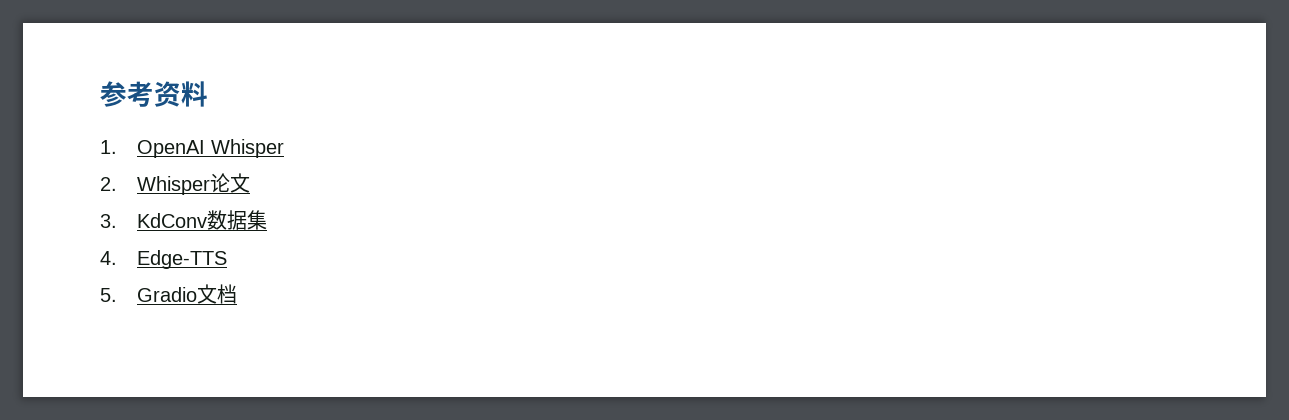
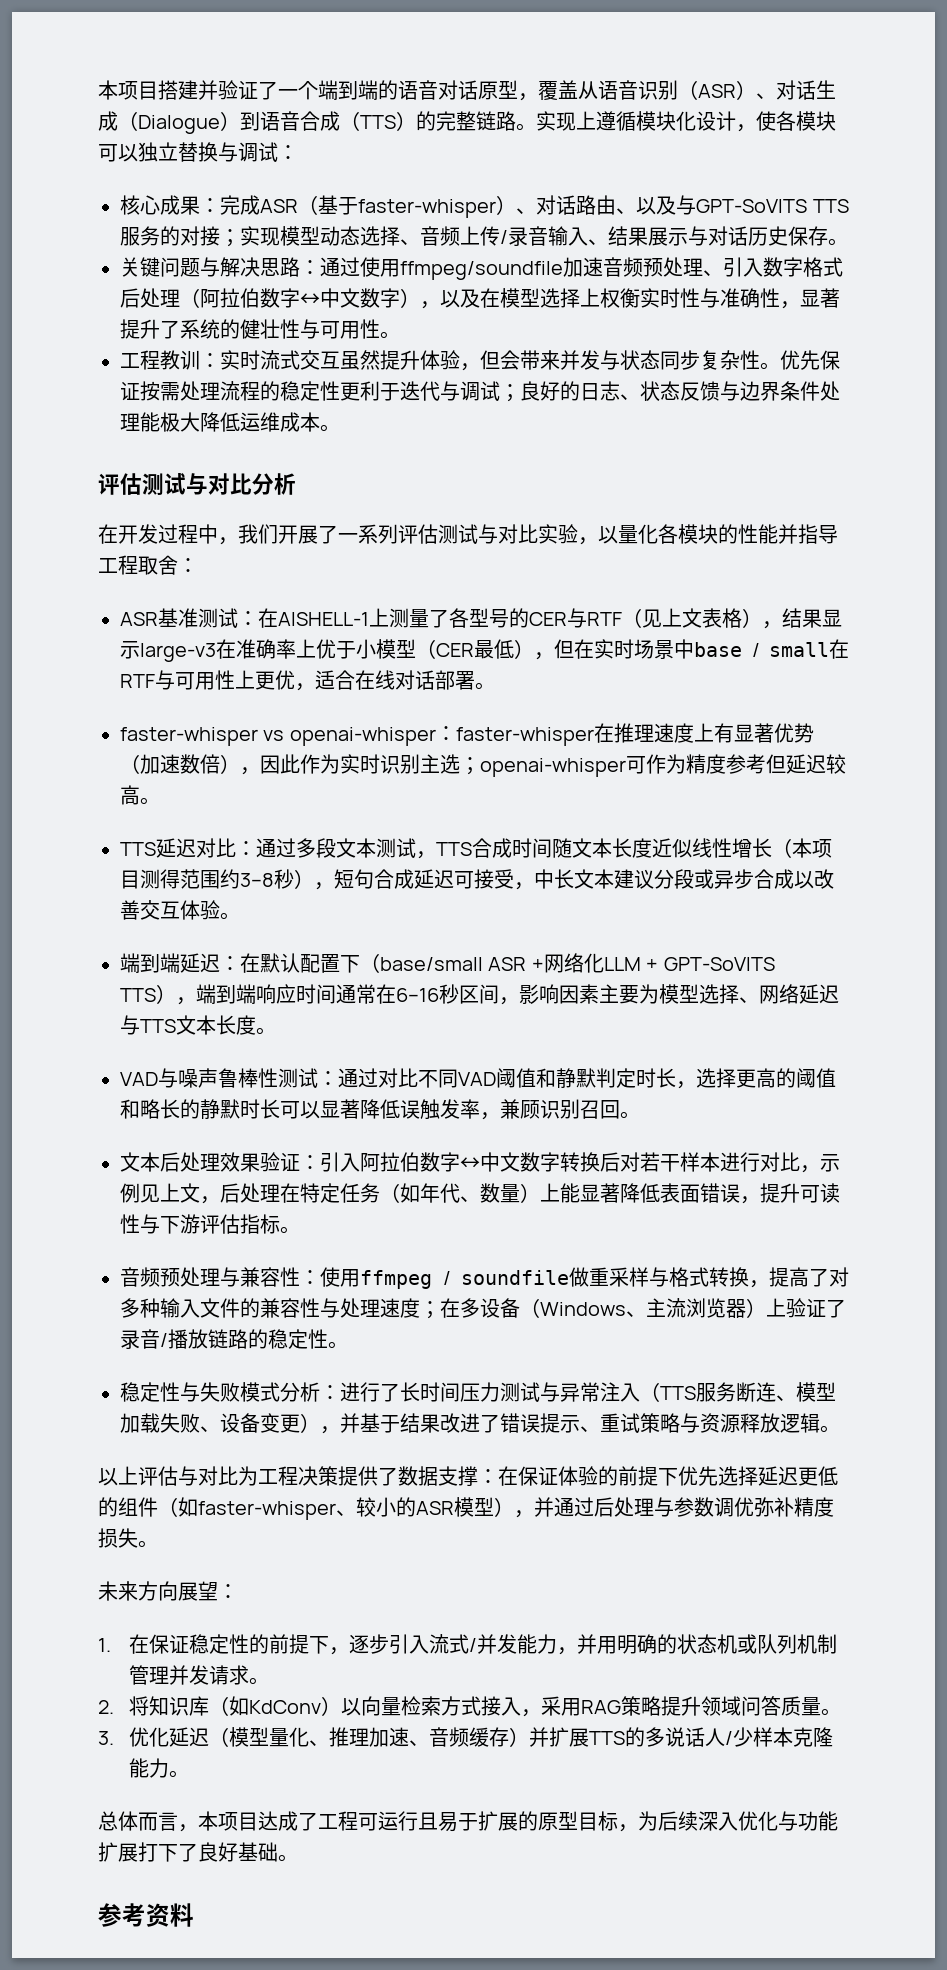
[100,81,208,107] [100,139,285,158] [100,173,251,195] [100,210,268,230] [100,250,228,269] [100,284,238,304] 参考资料 // 1. OpenAI Whisper // 2. Whisper论文 // 3. KdConv数据集 // 4. Edge-TTS // 5. Gradio文档 -> [98,80,836,101] [98,111,836,134] [98,142,298,162] [120,195,849,218] [120,226,848,247] [120,257,843,280] [120,288,840,309] [120,319,400,339] [120,350,840,371] [120,381,840,402] [120,412,340,432] [98,473,296,495] [98,524,838,545] [98,555,198,575] [120,608,842,629] [120,639,849,662] [120,670,495,691] [120,723,814,746] [120,754,846,777] [120,785,160,805] [120,838,832,859] [120,869,834,890] [120,900,240,920] [120,953,775,973] [120,984,839,1005] [120,1015,276,1035] [120,1068,836,1089] [120,1099,640,1120] [120,1152,840,1173] [120,1183,840,1204] [120,1214,300,1234] [120,1267,849,1289] [120,1298,846,1319] [120,1329,348,1349] [120,1382,836,1402] [120,1413,840,1434] [98,1466,838,1486] [98,1497,834,1520] [98,1528,158,1548] [98,1581,238,1601] [98,1634,837,1655] [128,1665,269,1685] [98,1696,841,1717] [98,1727,833,1747] [128,1758,189,1778] [98,1811,838,1832] [98,1842,298,1862] [98,1903,194,1927] 本项目搭建并验证了一个端到端的语音对话原型，覆盖从语音识别（ASR）、对话生成（Dialogue）到语音合成（TTS）的完整链路。实现上遵循模块化设计，使各模块可以独立替换与调试： // 核心成果：完成ASR（基于faster-whisper）、对话路由、以及与GPT-SoVITS TTS服务的对接；实现模型动态选择、音频上传/录音输入、结果展示与对话历史保存。 // 关键问题与解决思路：通过使用ffmpeg/soundfile加速音频预处理、引入数字格式后处理（阿拉伯数字↔中文数字），以及在模型选择上权衡实时性与准确性，显著提升了系统的健壮性与可用性。 // 工程教训：实时流式交互虽然提升体验，但会带来并发与状态同步复杂性。优先保证按需处理流程的稳定性更利于迭代与调试；良好的日志、状态反馈与边界条件处理能极大降低运维成本。 // 评估测试与对比分析 // 在开发过程中，我们开展了一系列评估测试与对比实验，以量化各模块的性能并指导工程取舍： // ASR基准测试：在AISHELL-1上测量了各型号的CER与RTF（见上文表格），结果显示large-v3在准确率上优于小模型（CER最低），但在实时场景中base / small在RTF与可用性上更优，适合在线对话部署。 // faster-whisper vs openai-whisper：faster-whisper在推理速度上有显著优势（加速数倍），因此作为实时识别主选；openai-whisper可作为精度参考但延迟较高。 // TTS延迟对比：通过多段文本测试，TTS合成时间随文本长度近似线性增长（本项目测得范围约3–8秒），短句合成延迟可接受，中长文本建议分段或异步合成以改善交互体验。 // 端到端延迟：在默认配置下（base/small ASR +网络化LLM + GPT-SoVITS TTS），端到端响应时间通常在6–16秒区间，影响因素主要为模型选择、网络延迟与TTS文本长度。 // VAD与噪声鲁棒性测试：通过对比不同VAD阈值和静默判定时长，选择更高的阈值和略长的静默时长可以显著降低误触发率，兼顾识别召回。 // 文本后处理效果验证：引入阿拉伯数字↔中文数字转换后对若干样本进行对比，示例见上文，后处理在特定任务（如年代、数量）上能显著降低表面错误，提升可读性与下游评估指标。 // 音频预处理与兼容性：使用ffmpeg / soundfile做重采样与格式转换，提高了对多种输入文件的兼容性与处理速度；在多设备（Windows、主流浏览器）上验证了录音/播放链路的稳定性。 // 稳定性与失败模式分析：进行了长时间压力测试与异常注入（TTS服务断连、模型加载失败、设备变更），并基于结果改进了错误提示、重试策略与资源释放逻辑。 // 以上评估与对比为工程决策提供了数据支撑：在保证体验的前提下优先选择延迟更低的组件（如faster-whisper、较小的ASR模型），并通过后处理与参数调优弥补精度损失。 // 未来方向展望： // 1.在保证稳定性的前提下，逐步引入流式/并发能力，并用明确的状态机或队列机制管理并发请求。 // 2.将知识库（如KdConv）以向量检索方式接入，采用RAG策略提升领域问答质量。 // 3.优化延迟（模型量化、推理加速、音频缓存）并扩展TTS的多说话人/少样本克隆能力。 // 总体而言，本项目达成了工程可运行且易于扩展的原型目标，为后续深入优化与功能扩展打下了良好基础。 // 参考资料

